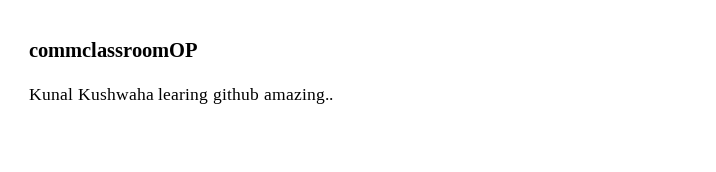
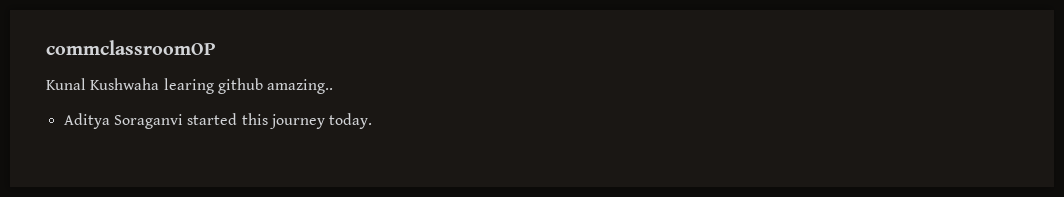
(333, 96) none -> [63,113,373,129] // Aditya Soraganvi started this journey today.

